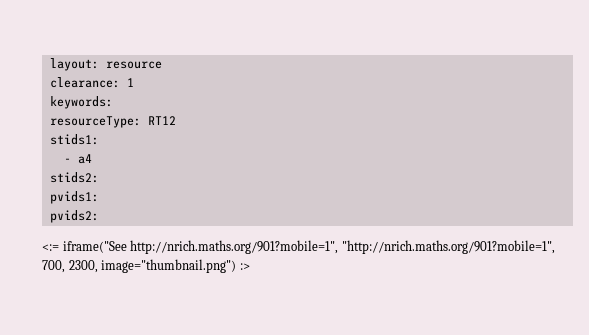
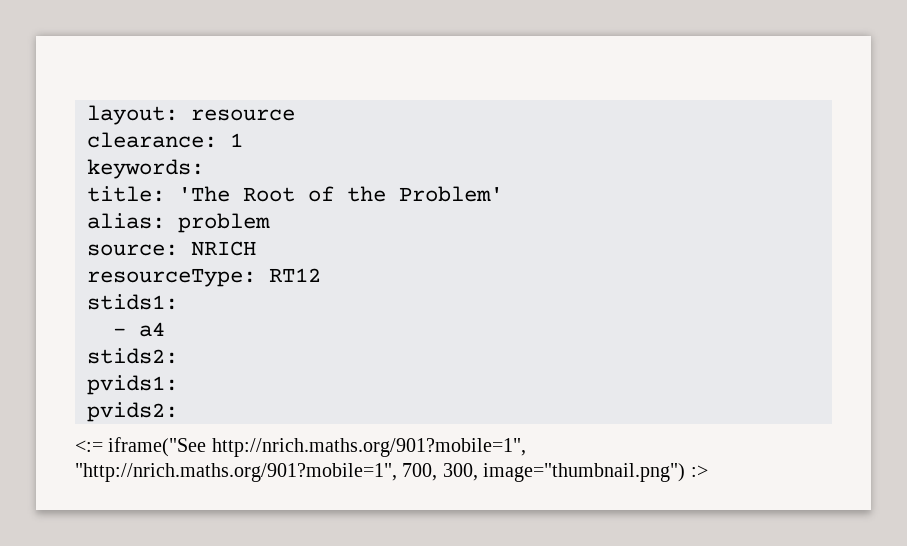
(113, 102) none -> [87,186,503,202] [87,213,270,233] [87,241,256,256] // title: 'The Root of the Problem' // alias: problem // source: NRICH
[68,260,98,273] 2300, -> [442,463,478,481] 300,

